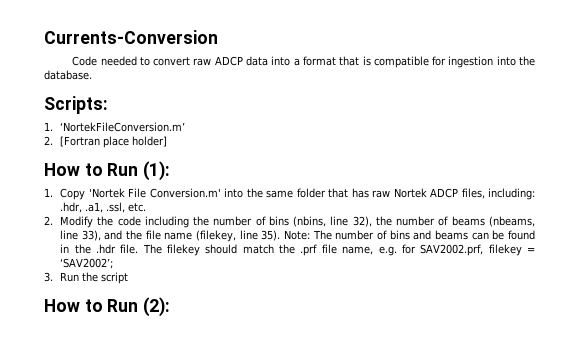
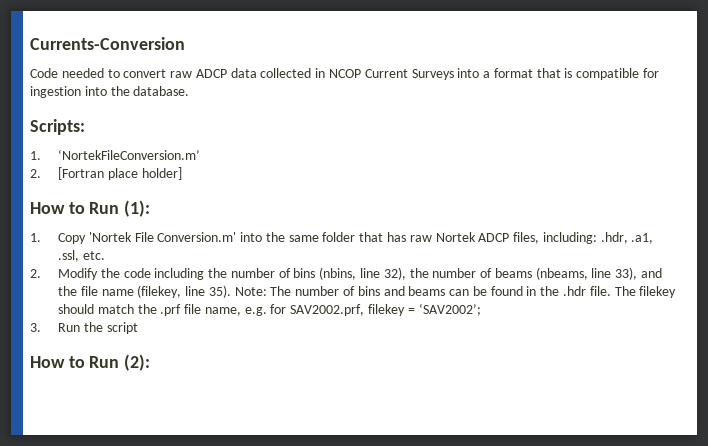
(269, 61) none -> [260,68,454,80] collected in NCOP Current Surveys

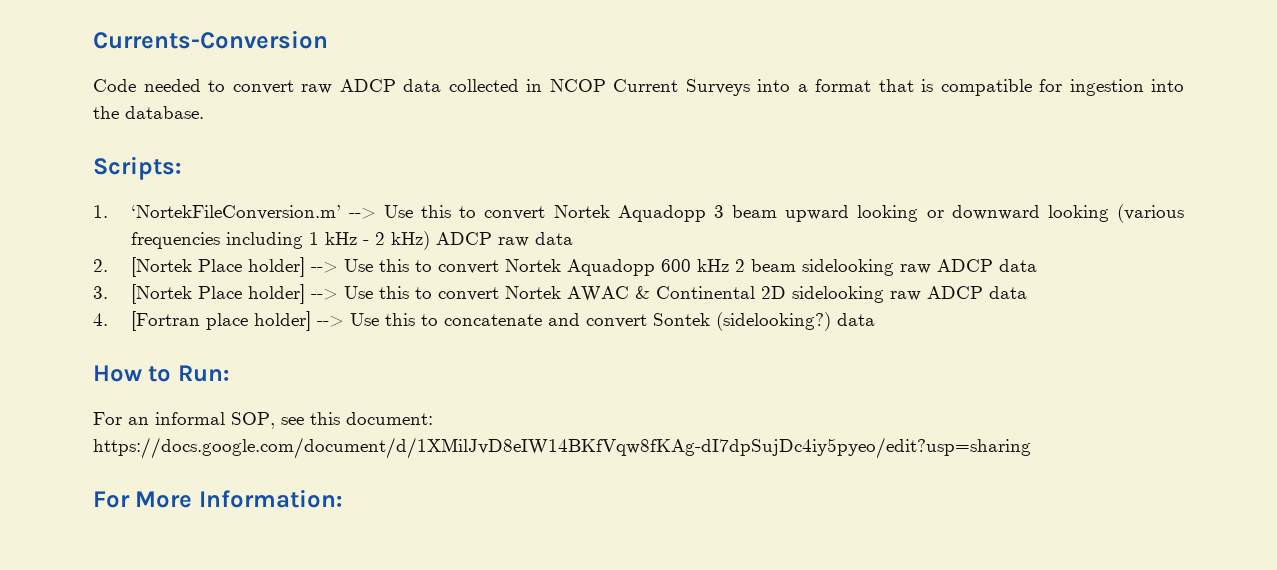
[30,167,182,180] [30,200,151,217] [30,232,654,244] [57,250,105,262] [30,267,662,280] [57,285,677,298] [57,303,481,316] [30,322,138,334] [30,354,151,371] // 2. [Fortran place holder] // How to Run (1): // 1. Copy 'Nortek File Conversion.m' into the same folder that has raw Nortek ADCP files, including: .hdr, .a1, .ssl, etc. // 2. Modify the code including the number of bins (nbins, line 32), the number of beams (nbeams, line 33), and the file name (filekey, line 35). Note: The number of bins and beams can be found in the .hdr file. The filekey should match the .prf file name, e.g. for SAV2002.prf, filekey = ‘SAV2002’; // 3. Run the script // How to Run (2): -> [348,204,1185,223] [130,231,573,250] [93,257,1037,277] [93,284,1027,304] [93,311,875,331] [93,365,229,382] [93,412,433,429] [93,437,1031,459] [93,489,342,508] --> Use this to convert Nortek Aquadopp 3 beam upward looking or downward looking (various frequencies including 1 kHz - 2 kHz) ADCP raw data // 2. [Nortek Place holder] --> Use this to convert Nortek Aquadopp 600 kHz 2 beam sidelooking raw ADCP data // 3. [Nortek Place holder] --> Use this to convert Nortek AWAC & Continental 2D sidelooking raw ADCP data // 4. [Fortran place holder] --> Use this to concatenate and convert Sontek (sidelooking?) data // How to Run: // For an informal SOP, see this document: https://docs.google.com/document/d/1XMilJvD8eIW14BKfVqw8fKAg-dI7dpSujDc4iy5pyeo/edit?usp=sharing // For More Information:

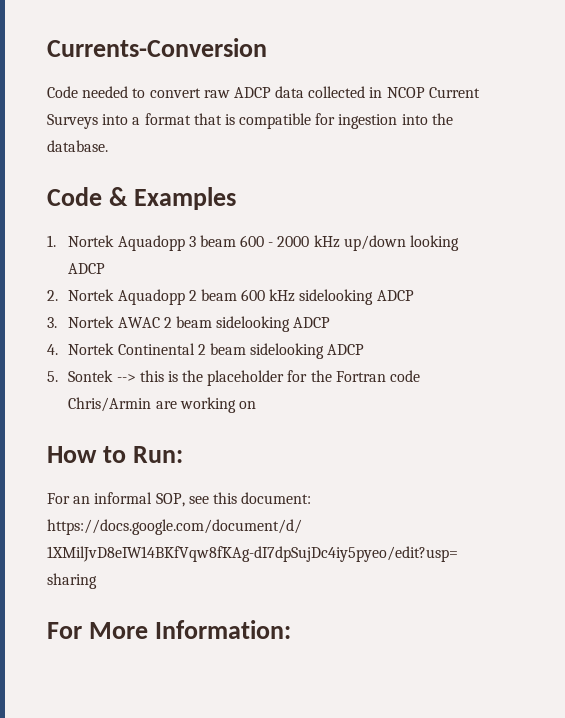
[93,156,181,180] [93,204,1185,223] [130,231,573,250] Scripts: // 1. ‘NortekFileConversion.m’ --> Use this to convert Nortek Aquadopp 3 beam upward looking or downward looking (various frequencies including 1 kHz - 2 kHz) ADCP raw data -> [47,187,236,210] [47,235,460,251] [68,263,106,274] Code & Examples // 1. Nortek Aquadopp 3 beam 600 - 2000 kHz up/down looking ADCP
[130,257,1037,277] [93,284,1027,304] [93,311,875,331] [Nortek Place holder] --> Use this to convert Nortek Aquadopp 600 kHz 2 beam sidelooking raw ADCP data // 3. [Nortek Place holder] --> Use this to convert Nortek AWAC & Continental 2D sidelooking raw ADCP data // 4. [Fortran place holder] --> Use this to concatenate and convert Sontek (sidelooking?) data -> [68,289,414,305] [47,316,331,332] [47,343,365,359] [47,370,421,386] [68,397,256,413] Nortek Aquadopp 2 beam 600 kHz sidelooking ADCP // 3. Nortek AWAC 2 beam sidelooking ADCP // 4. Nortek Continental 2 beam sidelooking ADCP // 5. Sontek --> this is the placeholder for the Fortran code Chris/Armin are working on

